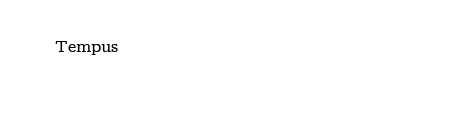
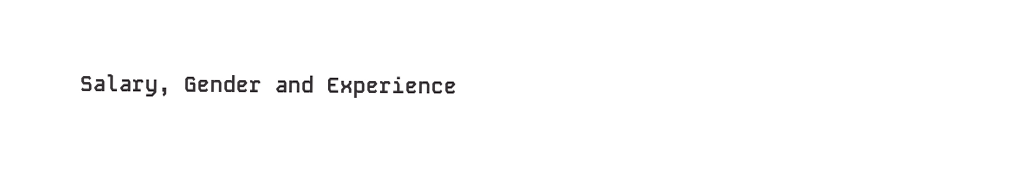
[55,41,118,55] Tempus -> [79,74,458,99] Salary, Gender and Experience

